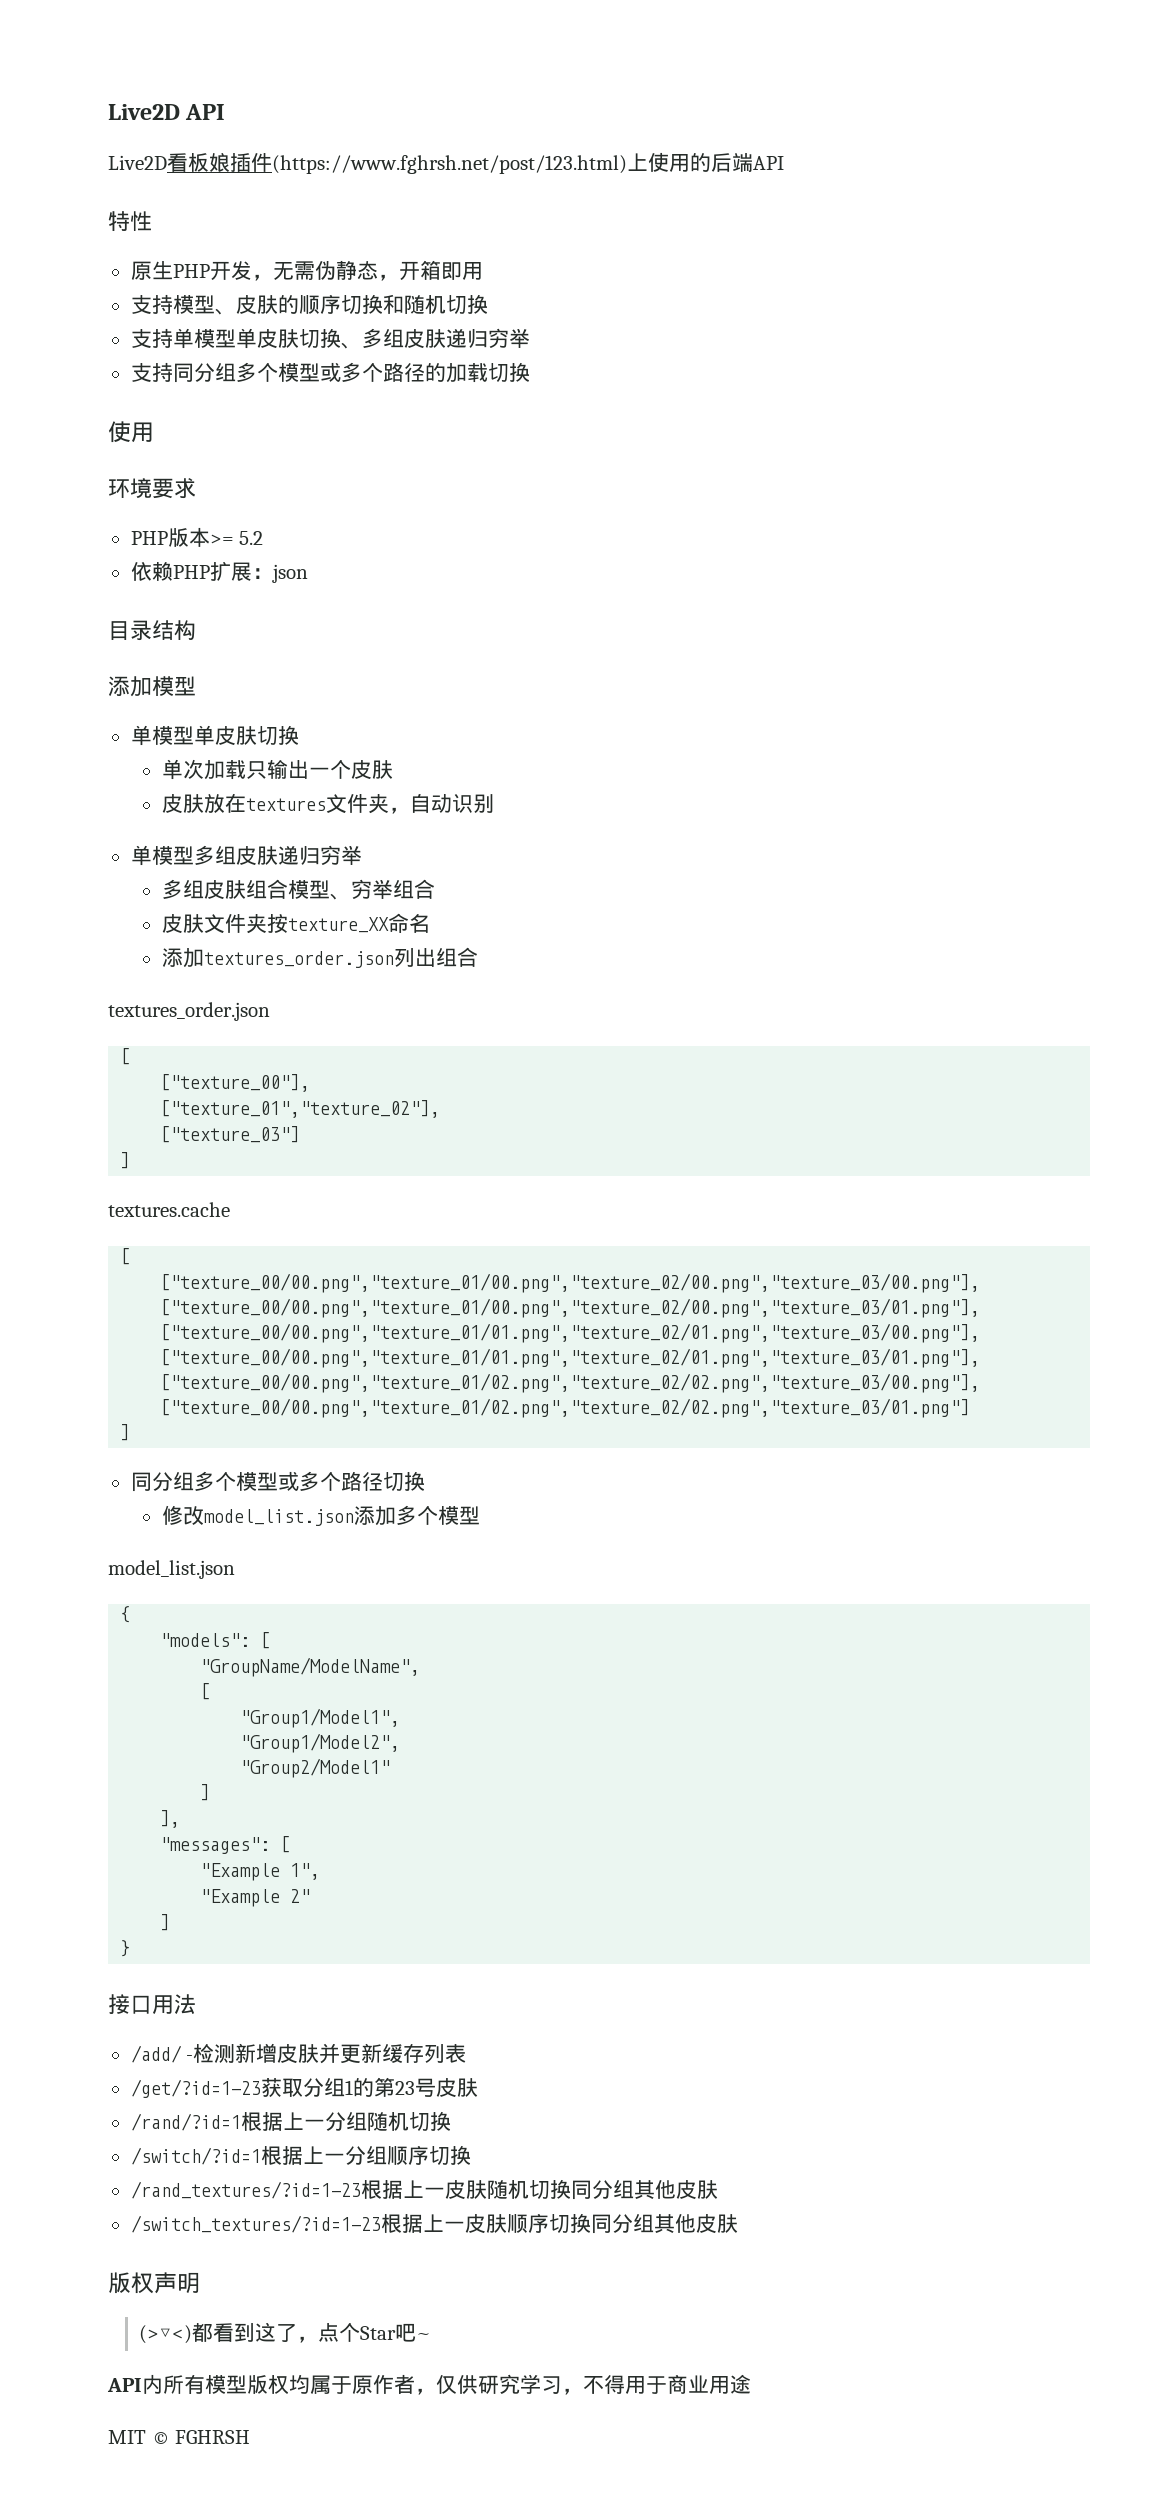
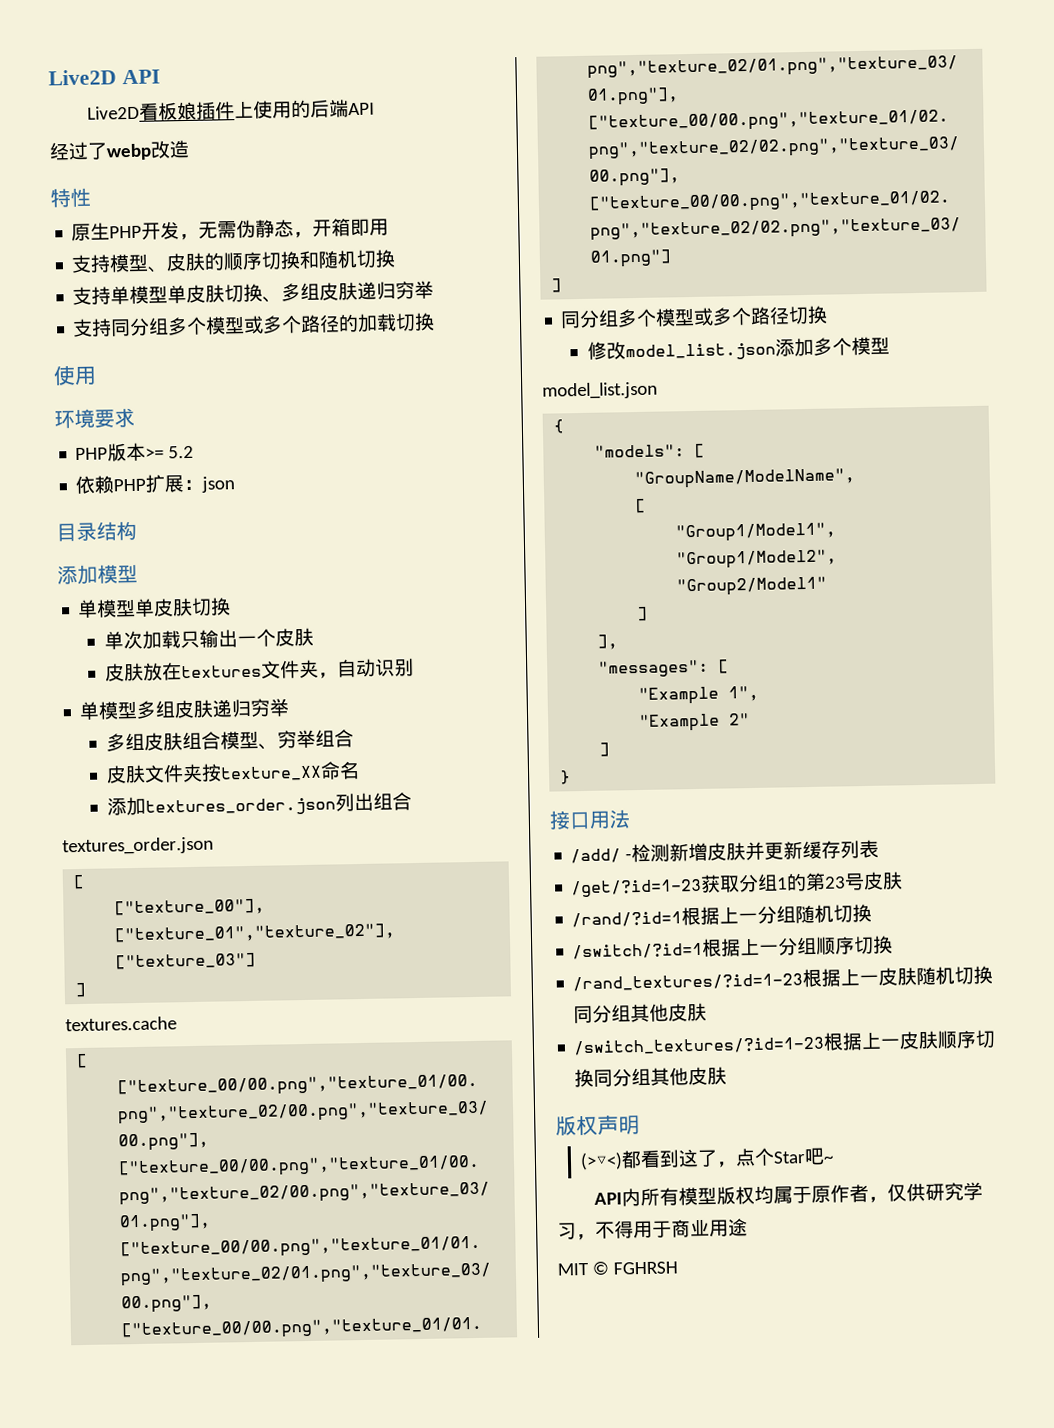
[272,155,627,174] (https://www.fghrsh.net/post/123.html) -> (236, 110) none
(784, 163) none -> [49,139,190,161] // 经过了webp改造

